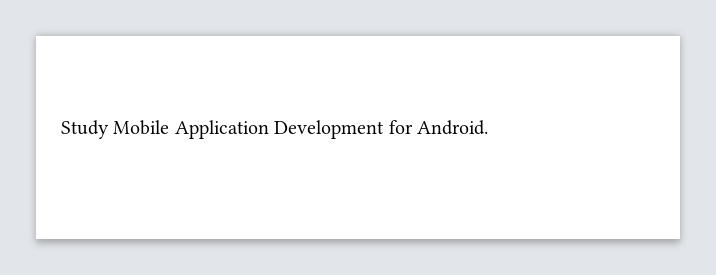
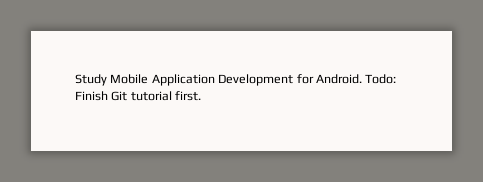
(488, 127) none -> [365,74,397,84] [75,91,202,101] Todo: Finish Git tutorial first.

